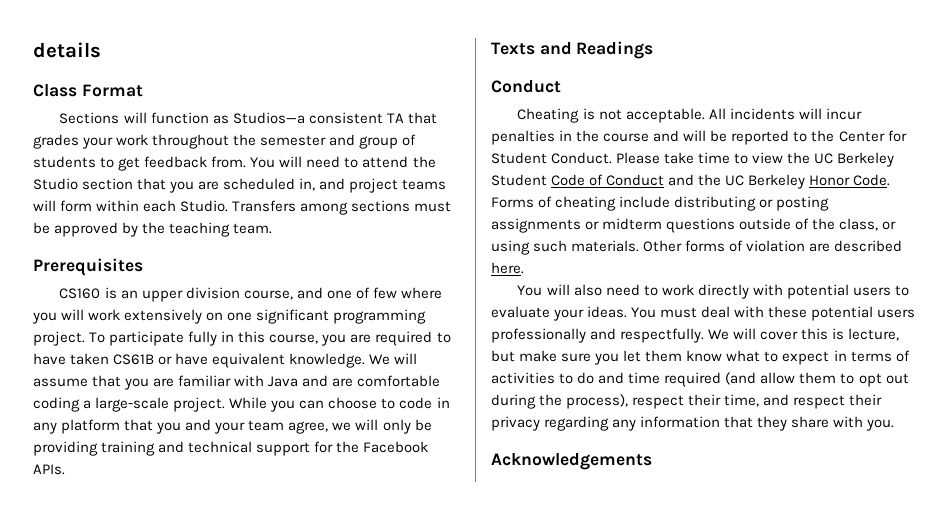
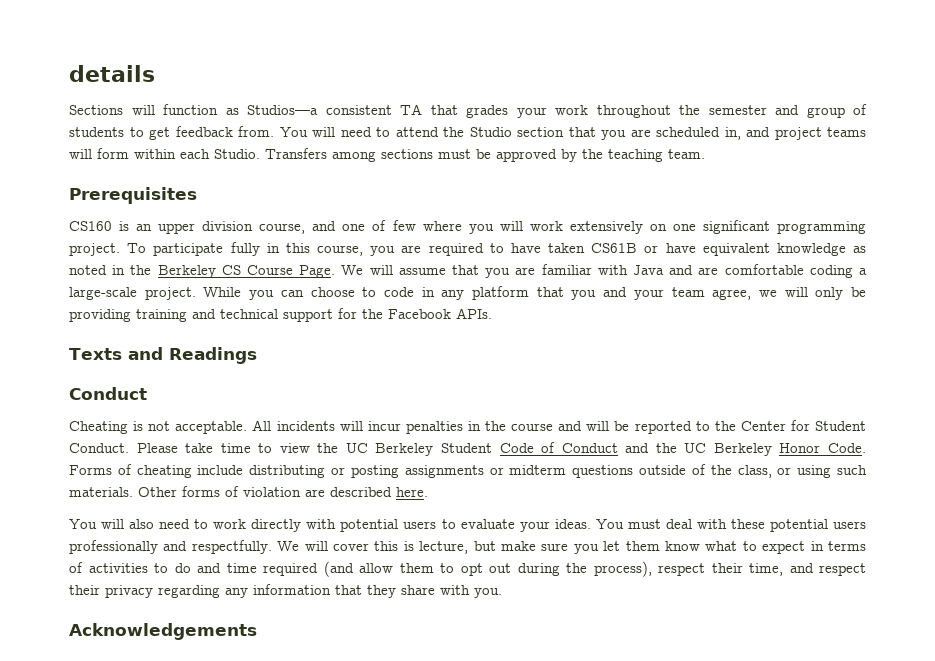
[33,84,143,97] // Class Format -> (155, 73) none
[289,353,366,368] knowledge. -> [776,243,866,256] [69,265,336,278] knowledge as noted in the Berkeley CS Course Page.

